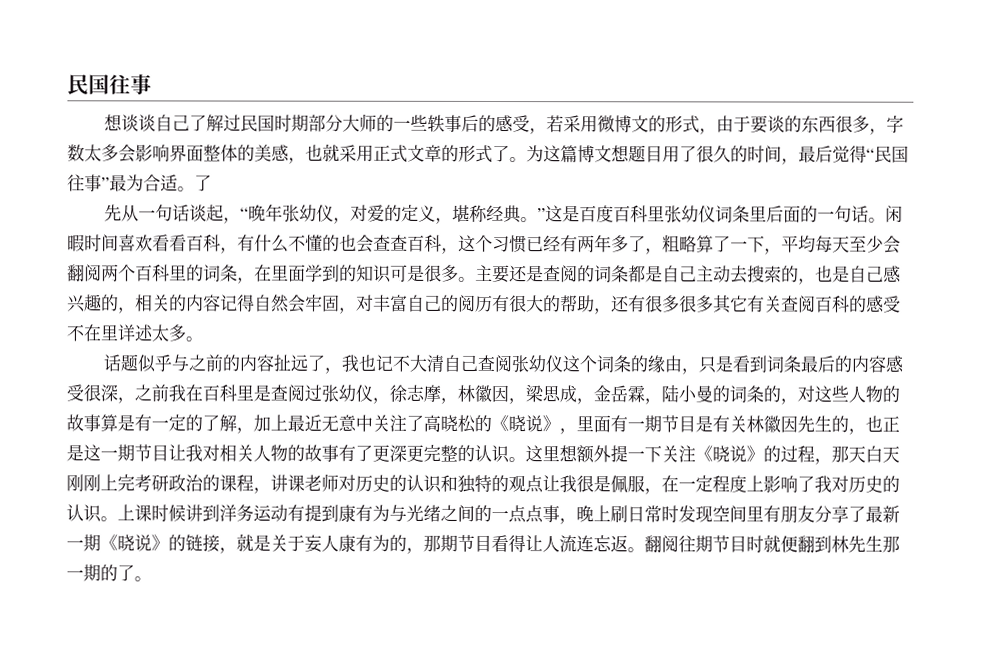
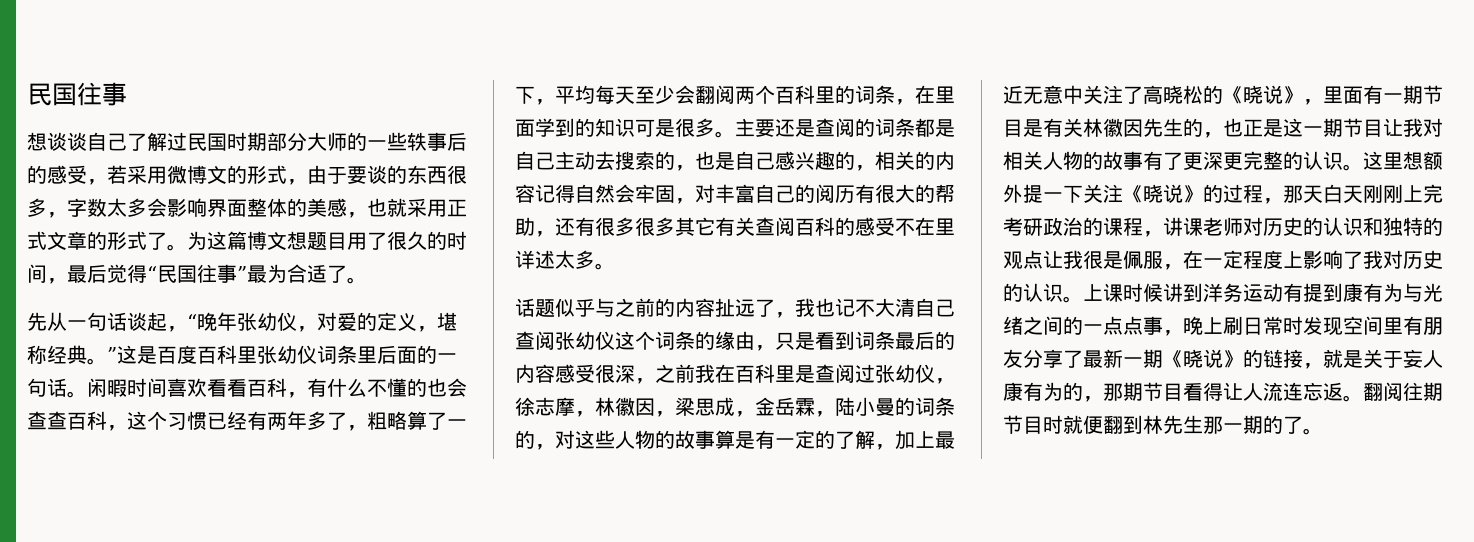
[177,174,212,192] 。了 -> [327,265,367,284] 了。

